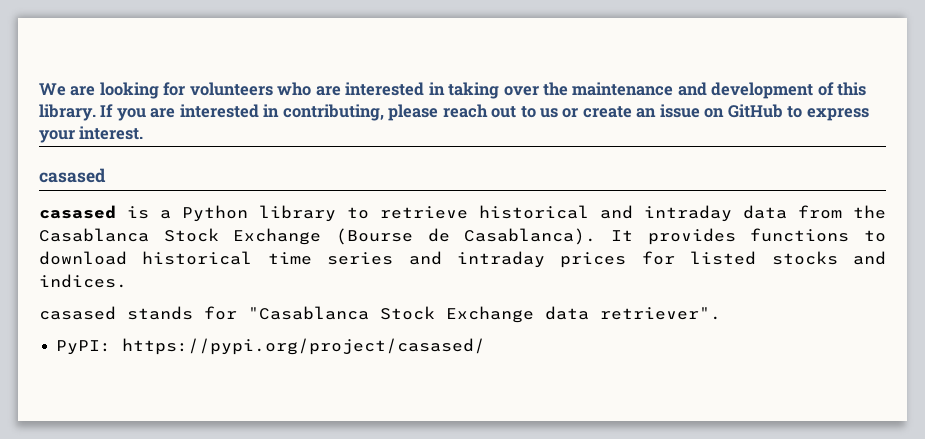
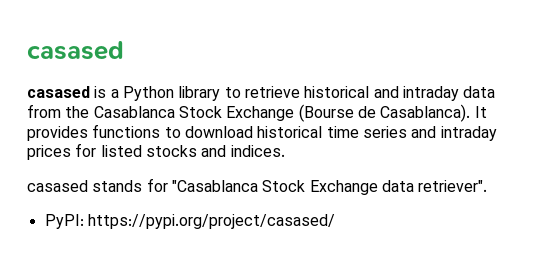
[39,82,867,99] [39,104,869,121] [39,126,144,143] We are looking for volunteers who are interested in taking over the maintenance and development of this library. If you are interested in contributing, please reach out to us or create an issue on GitHub to express your interest. // -> (27, 50) none

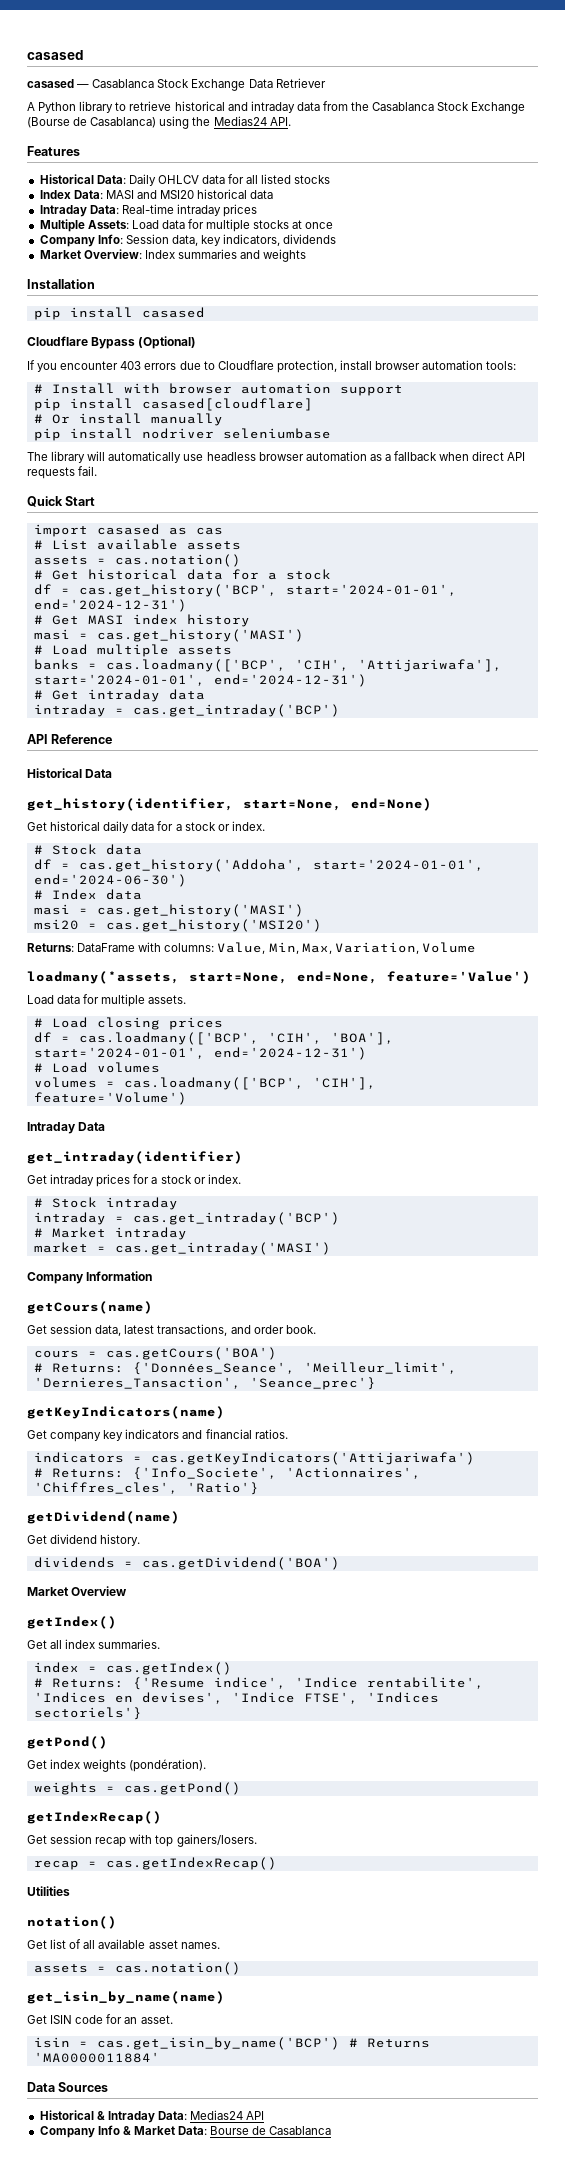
[94,86,119,98] is a -> [77,78,326,91] [27,102,35,111] — Casablanca Stock Exchange Data Retriever // A
[380,104,487,122] [27,124,497,141] [27,143,285,160] [27,178,488,195] [44,214,335,229] Casablanca). It provides functions to download historical time series and intraday prices for listed stocks and indices. // casased stands for "Casablanca Stock Exchange data retriever". // PyPI: https://pypi.org/project/casased/ -> [90,116,291,129] [27,146,80,156] [39,174,331,186] [39,189,274,199] [39,204,258,217] [39,219,334,232] [39,234,337,247] [39,249,307,262] [27,279,95,289] [33,307,205,320] [27,336,197,349] [27,360,517,373] [33,383,403,396] [33,398,313,411] [33,413,223,426] [33,428,331,441] [27,451,526,463] [27,466,98,479] [27,496,96,507] [33,524,223,537] [33,539,241,550] [33,554,241,567] [33,569,331,580] [33,584,457,597] [33,599,187,612] [33,614,250,627] [33,629,304,642] [33,644,232,657] [33,659,502,672] [33,674,367,687] [33,689,205,702] [33,704,340,717] [27,734,113,744] [27,768,113,778] [27,798,432,811] [27,821,265,833] [33,844,142,855] [33,859,484,872] [33,874,187,887] [33,889,142,900] [33,904,304,917] [33,919,322,932] [27,942,476,954] [27,971,531,984] [27,994,187,1007] [33,1017,223,1030] [33,1032,394,1045] [33,1047,367,1060] [33,1062,160,1073] [33,1077,376,1090] [33,1092,187,1105] [27,1122,106,1134] [27,1151,243,1164] [27,1174,241,1187] [33,1197,178,1210] [33,1212,340,1225] [33,1227,187,1240] [33,1242,331,1255] [27,1271,153,1284] [27,1301,153,1314] [27,1324,316,1336] [33,1347,277,1360] [33,1362,457,1375] [33,1377,376,1390] [27,1406,225,1419] [27,1429,288,1442] [33,1452,475,1465] [33,1467,421,1480] [33,1482,259,1495] [27,1511,180,1524] [27,1534,141,1546] [33,1557,340,1570] [27,1586,128,1596] [27,1616,117,1629] [27,1639,161,1649] [33,1662,232,1675] [33,1677,484,1690] [33,1692,439,1704] [33,1707,142,1720] [27,1736,108,1749] [27,1759,207,1772] [33,1782,241,1795] [27,1811,162,1824] [27,1834,257,1847] [33,1857,277,1870] [27,1886,70,1896] [27,1916,117,1929] [27,1939,220,1949] [33,1962,241,1975] [27,1991,225,2004] [27,2014,173,2024] [33,2037,430,2050] [33,2052,160,2063] [27,2082,109,2092] [39,2110,265,2123] [39,2125,332,2138] Casablanca) using the Medias24 API. // Features // Historical Data: Daily OHLCV data for all listed stocks // Index Data: MASI and MSI20 historical data // Intraday Data: Real-time intraday prices // Multiple Assets: Load data for multiple stocks at once // Company Info: Session data, key indicators, dividends // Market Overview: Index summaries and weights // Installation // pip install casased // Cloudflare Bypass (Optional) // If you encounter 403 errors due to Cloudflare protection, install browser automation tools: // # Install with browser automation support // pip install casased[cloudflare] // # Or install manually // pip install nodriver seleniumbase // The library will automatically use headless browser automation as a fallback when direct API requests fail. // Quick Start // import casased as cas // # List available assets // assets = cas.notation() // # Get historical data for a stock // df = cas.get_history('BCP', start='2024-01-01', end='2024-12-31') // # Get MASI index history // masi = cas.get_history('MASI') // # Load multiple assets // banks = cas.loadmany(['BCP', 'CIH', 'Attijariwafa'], start='2024-01-01', end='2024-12-31') // # Get intraday data // intraday = cas.get_intraday('BCP') // API Reference // Historical Data // get_history(identifier, start=None, end=None) // Get historical daily data for a stock or index. // # Stock data // df = cas.get_history('Addoha', start='2024-01-01', end='2024-06-30') // # Index data // masi = cas.get_history('MASI') // msi20 = cas.get_history('MSI20') // Returns: DataFrame with columns: Value, Min, Max, Variation, Volume // loadmany(*assets, start=None, end=None, feature='Value') // Load data for multiple assets. // # Load closing prices // df = cas.loadmany(['BCP', 'CIH', 'BOA'], start='2024-01-01', end='2024-12-31') // # Load volumes // volumes = cas.loadmany(['BCP', 'CIH'], feature='Volume') // Intraday Data // get_intraday(identifier) // Get intraday prices for a stock or index. // # Stock intraday // intraday = cas.get_intraday('BCP') // # Market intraday // market = cas.get_intraday('MASI') // Company Information // getCours(name) // Get session data, latest transactions, and order book. // cours = cas.getCours('BOA') // # Returns: {'Données_Seance', 'Meilleur_limit', 'Dernieres_Tansaction', 'Seance_prec'} // getKeyIndicators(name) // Get company key indicators and financial ratios. // indicators = cas.getKeyIndicators('Attijariwafa') // # Returns: {'Info_Societe', 'Actionnaires', 'Chiffres_cles', 'Ratio'} // getDividend(name) // Get dividend history. // dividends = cas.getDividend('BOA') // Market Overview // getIndex() // Get all index summaries. // index = cas.getIndex() // # Returns: {'Resume indice', 'Indice rentabilite', 'Indices en devises', 'Indice FTSE', 'Indices sectoriels'} // getPond() // Get index weights (pondération). // weights = cas.getPond() // getIndexRecap() // Get session recap with top gainers/losers. // recap = cas.getIndexRecap() // Utilities // notation() // Get list of all available asset names. // assets = cas.notation() // get_isin_by_name(name) // Get ISIN code for an asset. // isin = cas.get_isin_by_name('BCP') # Returns 'MA0000011884' // Data Sources // Historical & Intraday Data: Medias24 API // Company Info & Market Data: Bourse de Casablanca

